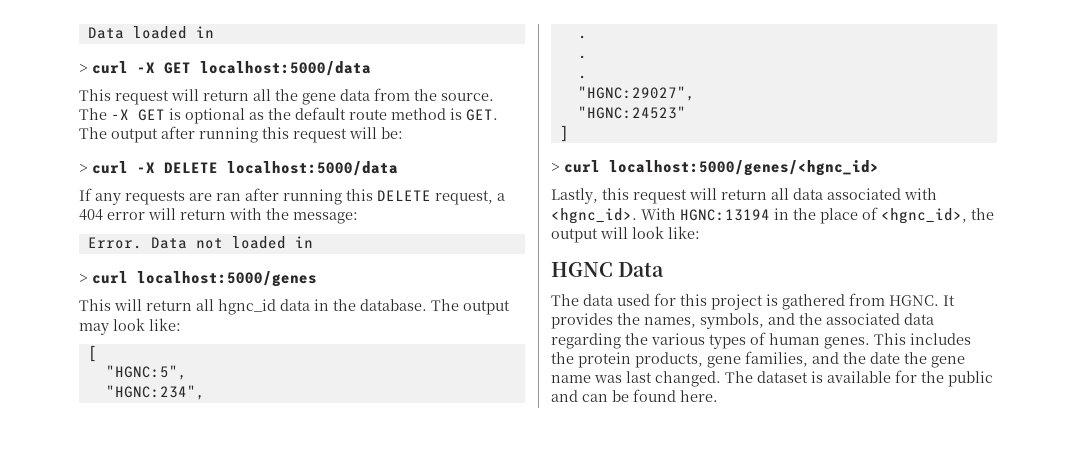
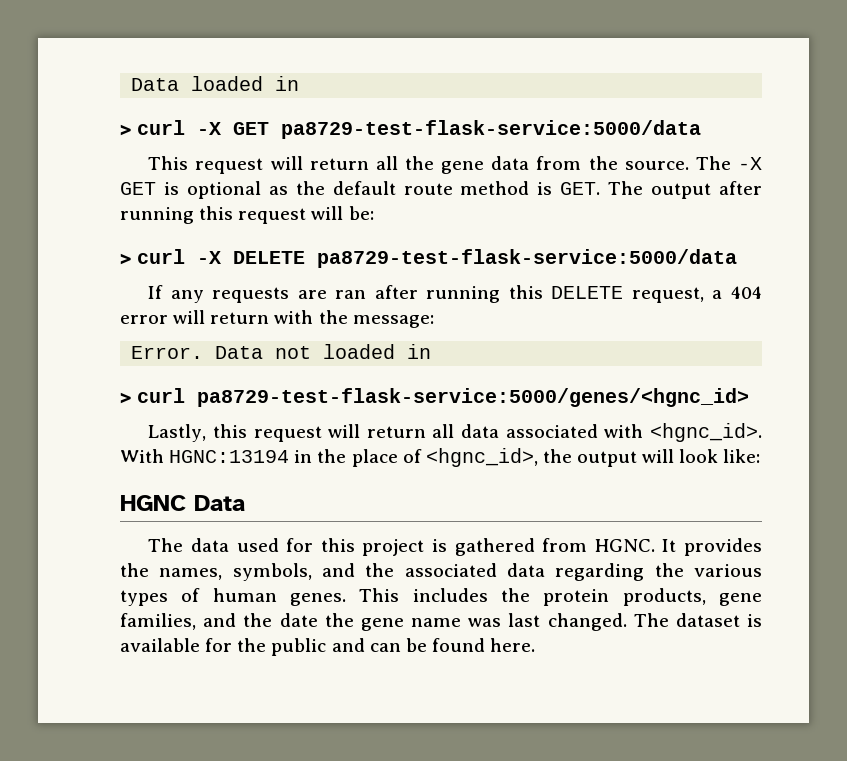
[200,61,371,76] localhost:5000/data -> [281,120,701,139] pa8729-test-flask-service:5000/data
[227,161,398,176] localhost:5000/data -> [317,249,737,268] pa8729-test-flask-service:5000/data
[137,271,317,287] [79,299,510,315] [79,318,181,335] [87,345,97,362] [105,365,187,380] [105,385,205,400] [577,35,587,39] [577,55,587,59] [577,75,587,79] [577,86,695,101] [577,106,686,119] [559,125,569,142] [551,160,879,176] localhost:5000/genes // This will return all hgnc_id data in the database. The output may look like: // [ // "HGNC:5", // "HGNC:234", // . // . // . // "HGNC:29027", // "HGNC:24523" // ] // > curl localhost:5000/genes/<hgnc_id> -> [197,388,749,407] pa8729-test-flask-service:5000/genes/<hgnc_id>

